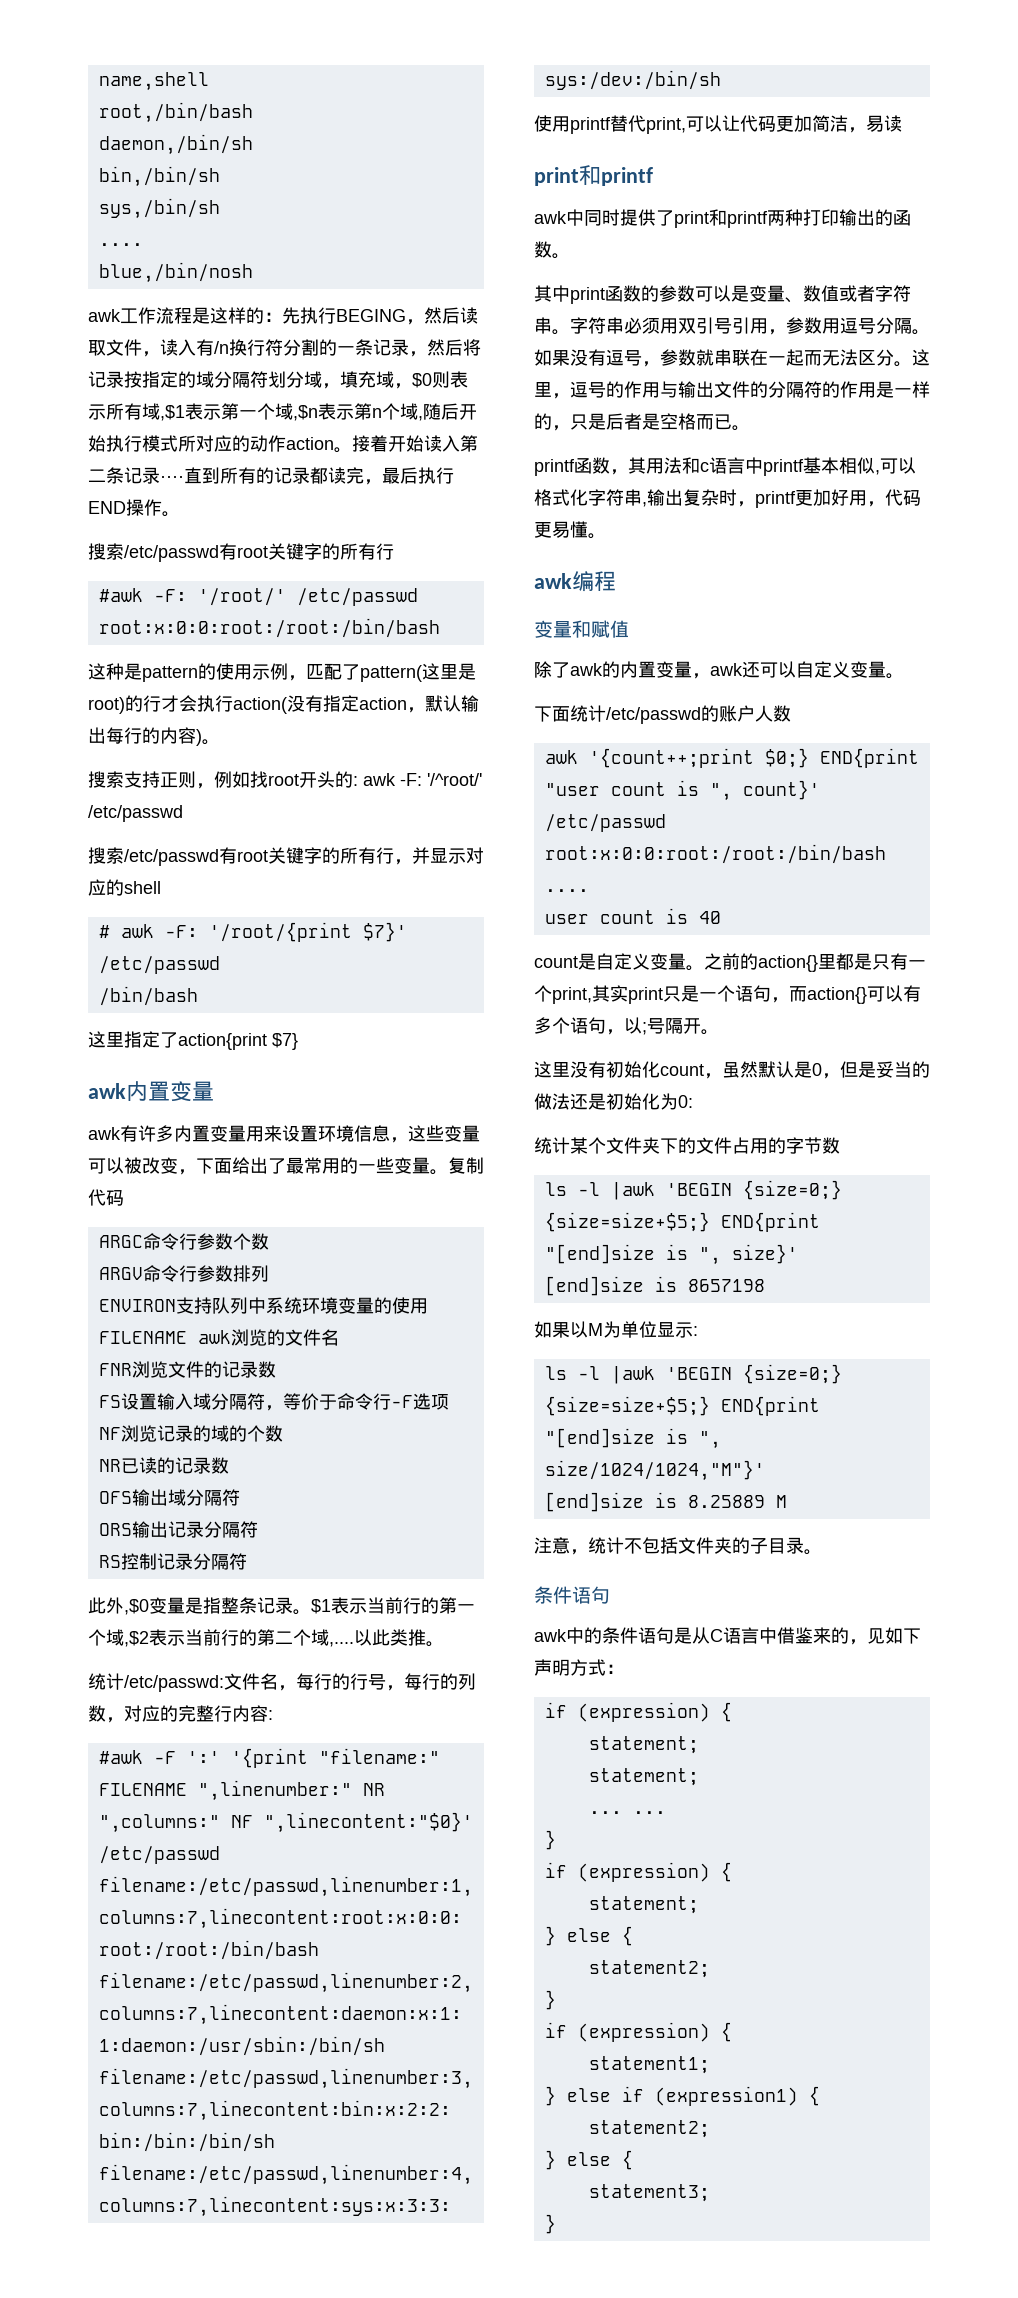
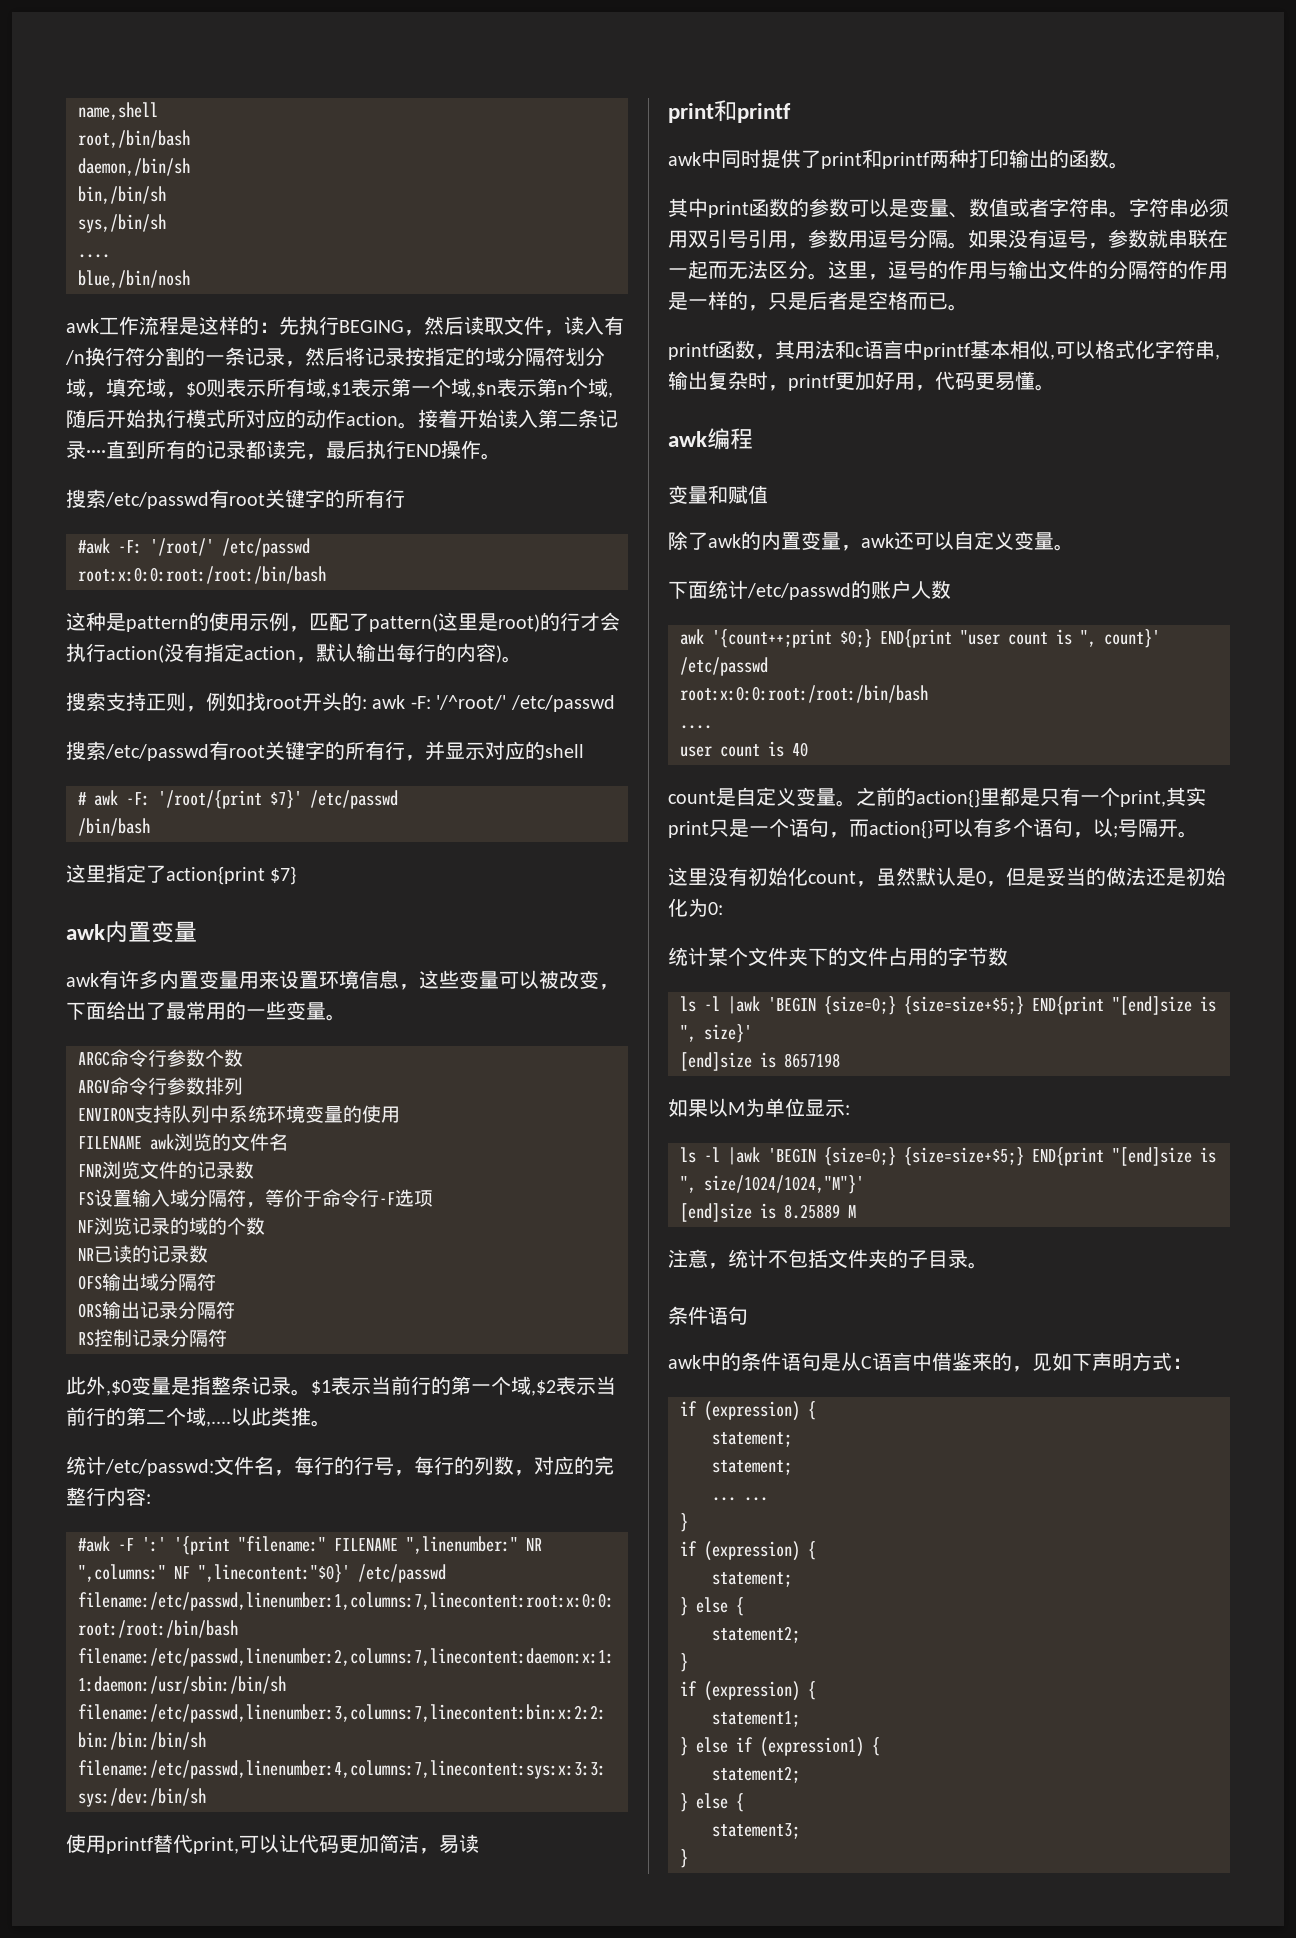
[448,1157,484,1174] [88,1189,124,1206] 复制代码 -> (346, 1017) none

